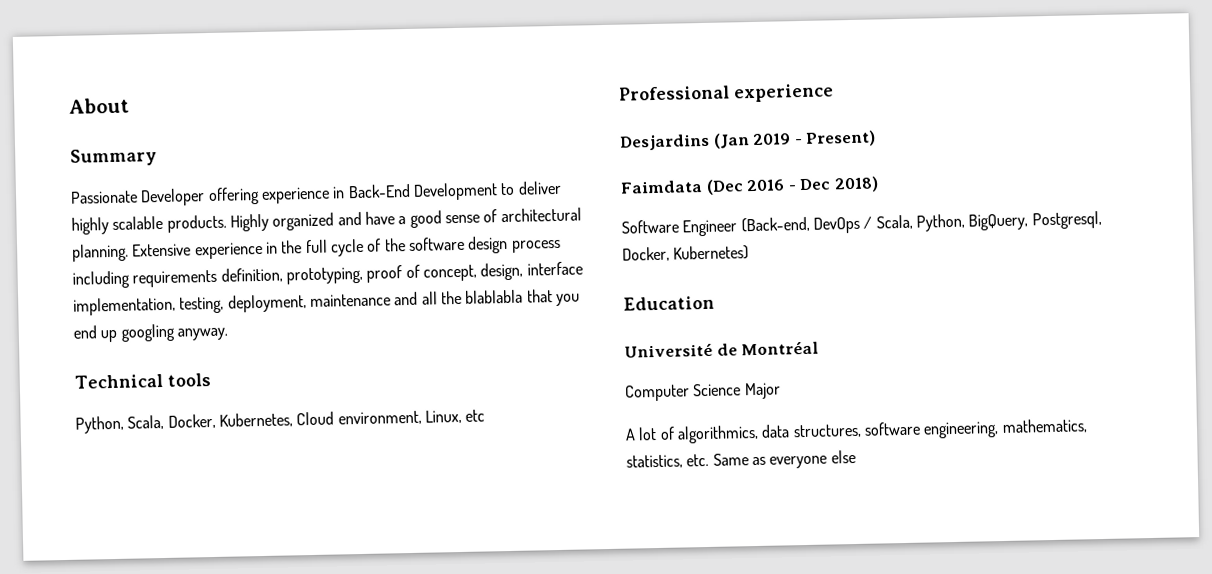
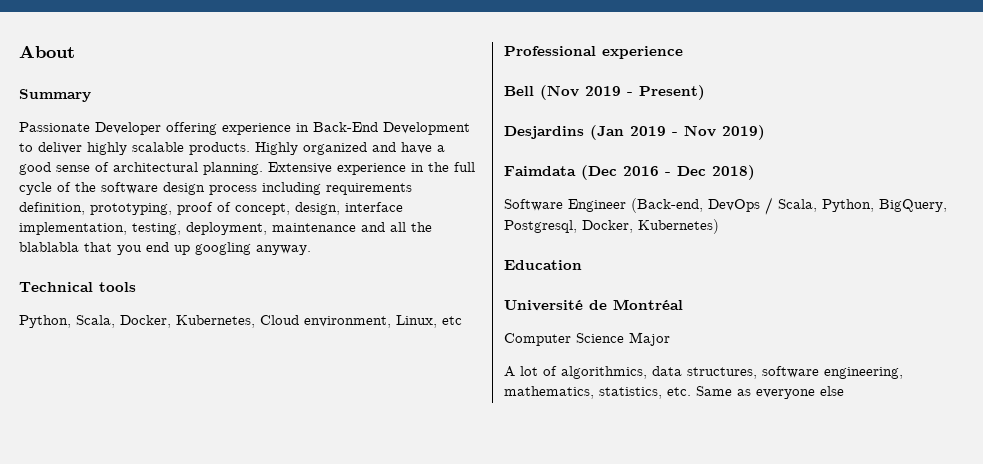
(834, 93) none -> [504,85,705,100] // Bell (Nov 2019 - Present)
[805,130,877,147] Present) -> [684,125,765,140] Nov 2019)

